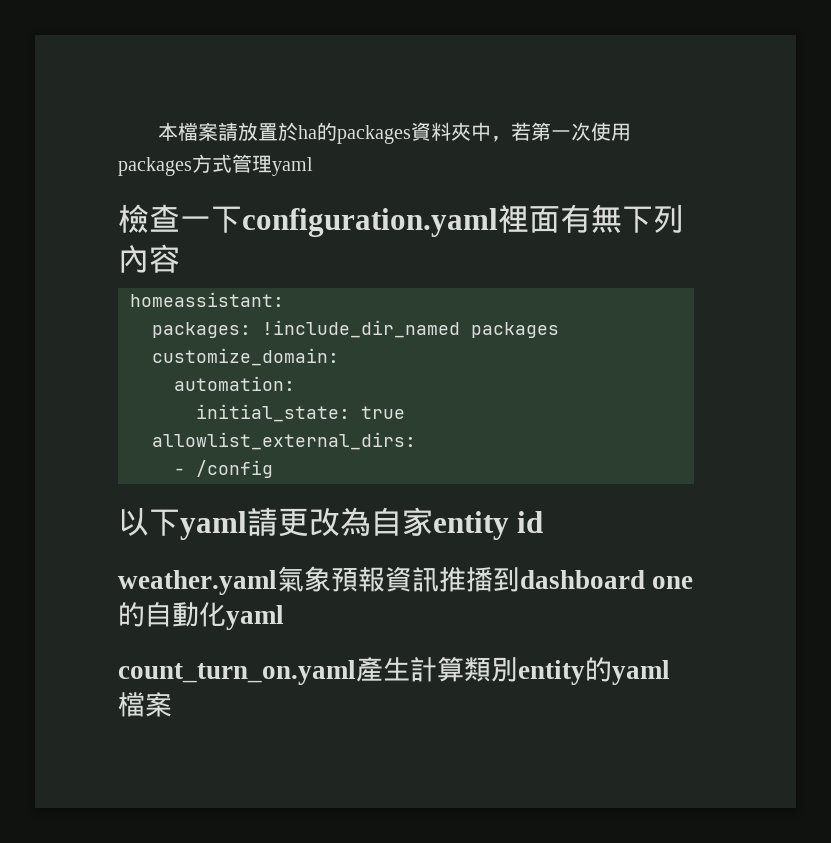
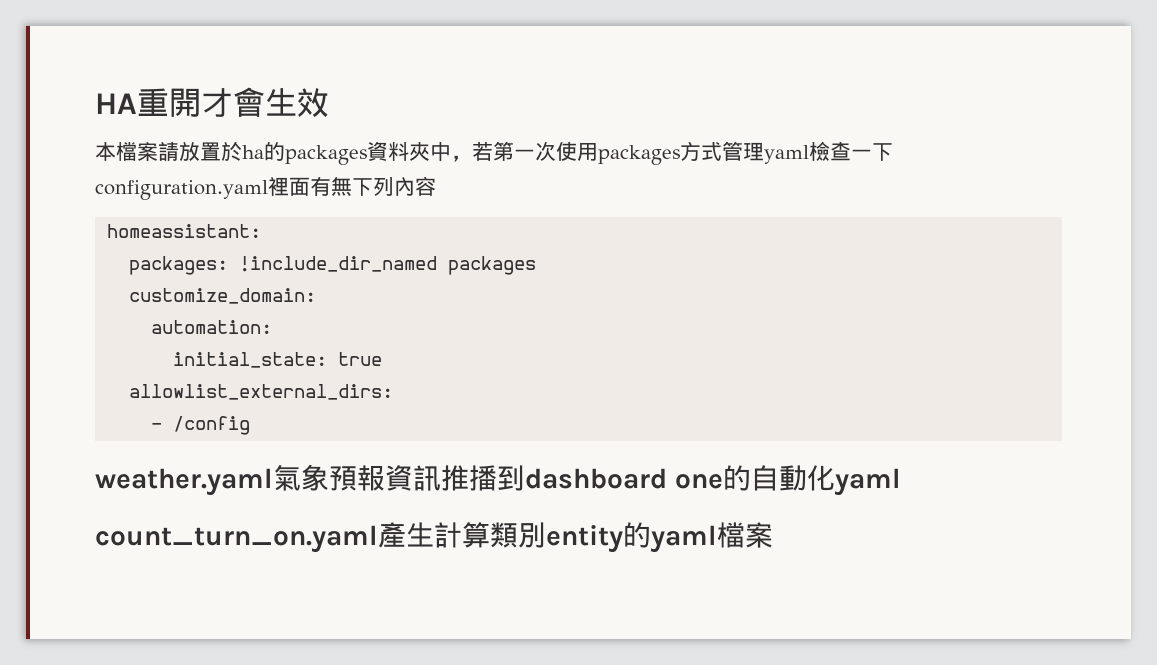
(157, 131) none -> [95,87,329,117] HA重開才會生效 //
(313, 166) // -> (809, 154) none
[118,507,544,540] // 以下yaml請更改為自家entity id -> (251, 425) none

